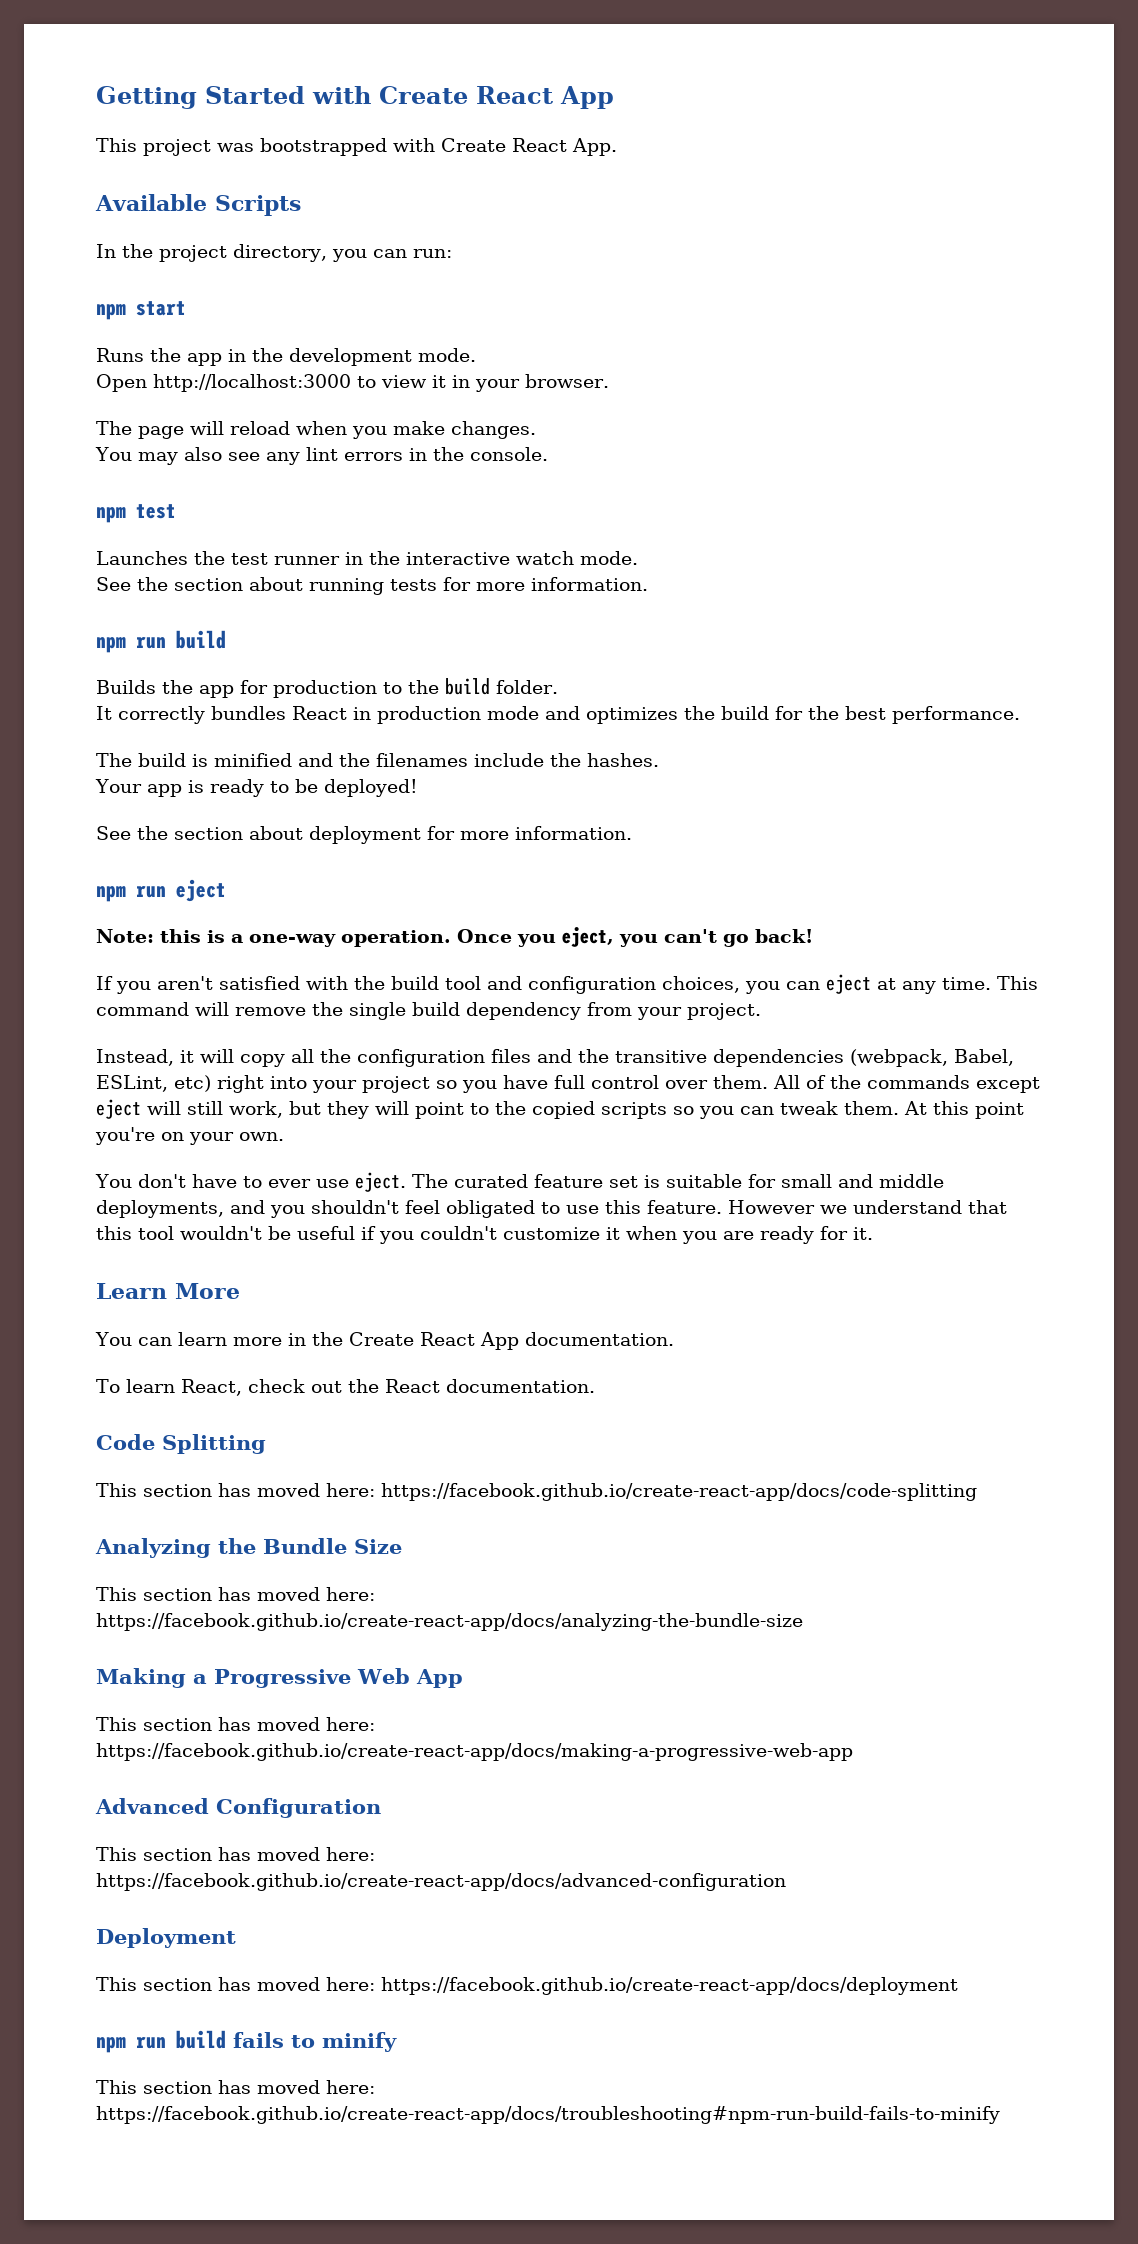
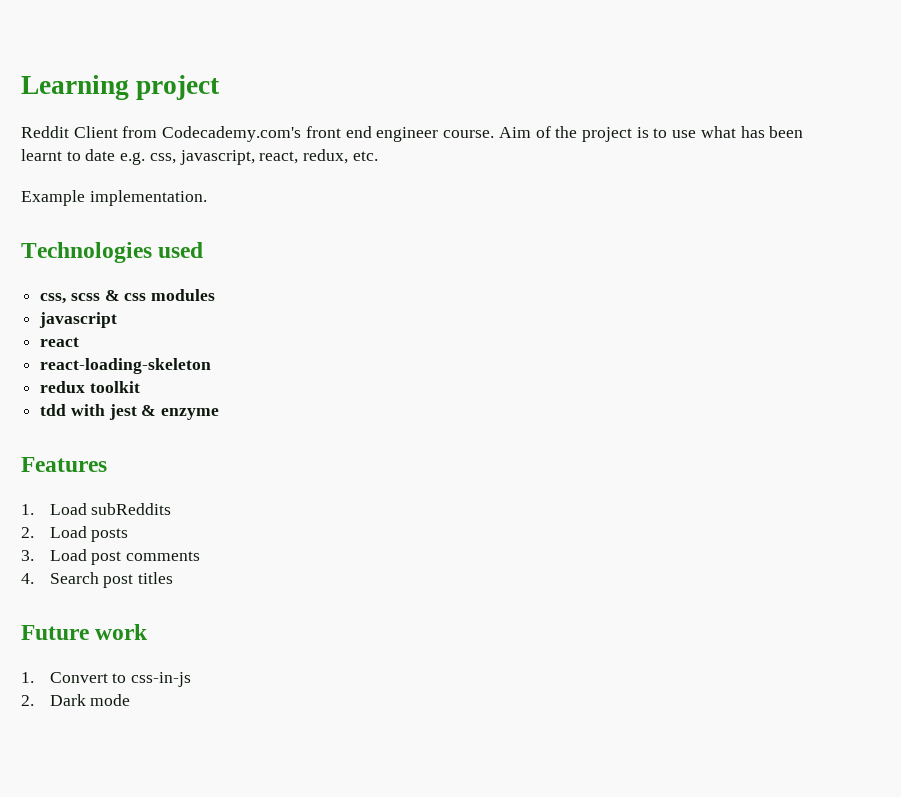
[96,86,614,109] [96,138,617,156] [95,194,301,216] [96,244,452,262] [96,301,186,320] [96,348,476,366] [96,374,609,392] [96,421,536,439] [95,447,548,465] [96,504,176,523] [96,551,638,565] [96,577,648,595] [96,630,226,653] [96,678,558,698] [96,706,1020,724] [96,753,659,767] [95,779,418,797] [96,826,632,844] [96,879,226,902] [96,927,813,947] [96,974,1038,994] [96,1002,761,1020] [96,1049,1014,1067] [96,1075,1040,1093] [96,1099,1024,1119] [95,1127,284,1145] [95,1172,944,1192] [96,1200,1007,1218] [96,1226,873,1244] [96,1283,240,1299] [95,1332,674,1350] [96,1379,595,1396] [96,1434,266,1454] [96,1483,977,1501] [95,1538,402,1558] [96,1587,375,1601] [96,1613,803,1631] [96,1668,463,1688] [96,1717,375,1731] [96,1743,853,1761] [95,1798,381,1818] [96,1847,375,1861] [96,1873,786,1891] [96,1928,236,1948] [96,1977,958,1995] [96,2030,397,2053] [96,2080,375,2094] [96,2106,1000,2124] Getting Started with Create React App // This project was bootstrapped with Create React App. // Available Scripts // In the project directory, you can run: // npm start // Runs the app in the development mode. // Open http://localhost:3000 to view it in your browser. // The page will reload when you make changes. // You may also see any lint errors in the console. // npm test // Launches the test runner in the interactive watch mode. // See the section about running tests for more information. // npm run build // Builds the app for production to the build folder. // It correctly bundles React in production mode and optimizes the build for the best performance. // The build is minified and the filenames include the hashes. // Your app is ready to be deployed! // See the section about deployment for more information. // npm run eject // Note: this is a one-way operation. Once you eject, you can't go back! // If you aren't satisfied with the build tool and configuration choices, you can eject at any time. This command will remove the single build dependency from your project. // Instead, it will copy all the configuration files and the transitive dependencies (webpack, Babel, ESLint, etc) right into your project so you have full control over them. All of the commands except eject will still work, but they will point to the copied scripts so you can tweak them. At this point you're on your own. // You don't have to ever use eject. The curated feature set is suitable for small and middle deployments, and you shouldn't feel obligated to use this feature. However we understand that this tool wouldn't be useful if you couldn't customize it when you are ready for it. // Learn More // You can learn more in the Create React App documentation. // To learn React, check out the React documentation. // Code Splitting // This section has moved here: https://facebook.github.io/create-react-app/docs/code-splitting // Analyzing the Bundle Size // This section has moved here: https://facebook.github.io/create-react-app/docs/analyzing-the-bundle-size // Making a Progressive Web App // This section has moved here: https://facebook.github.io/create-react-app/docs/making-a-progressive-web-app // Advanced Configuration // This section has moved here: https://facebook.github.io/create-react-app/docs/advanced-configuration // Deployment // This section has moved here: https://facebook.github.io/create-react-app/docs/deployment // npm run build fails to minify // This section has moved here: https://facebook.github.io/create-react-app/docs/troubleshooting#npm-run-build-fails-to-minify -> [21,75,221,100] [21,126,804,142] [21,149,378,165] [21,190,207,206] [21,242,204,263] [40,289,216,304] [39,312,118,328] [40,337,80,347] [40,358,212,374] [40,381,140,393] [40,404,220,420] [21,457,107,472] [21,503,172,515] [21,526,129,542] [21,549,201,565] [21,572,174,588] [21,624,149,640] [21,672,192,687] [21,694,131,706] Learning project // Reddit Client from Codecademy.com's front end engineer course. Aim of the project is to use what has been learnt to date e.g. css, javascript, react, redux, etc. // Example implementation. // Technologies used // css, scss & css modules // javascript // react // react-loading-skeleton // redux toolkit // tdd with jest & enzyme // Features // 1. Load subReddits // 2. Load posts // 3. Load post comments // 4. Search post titles // Future work // 1. Convert to css-in-js // 2. Dark mode

